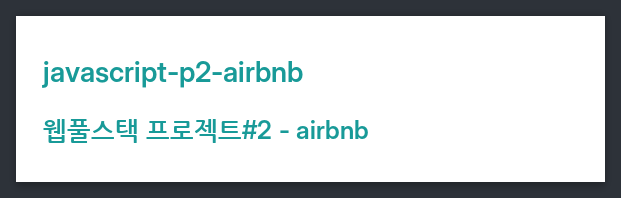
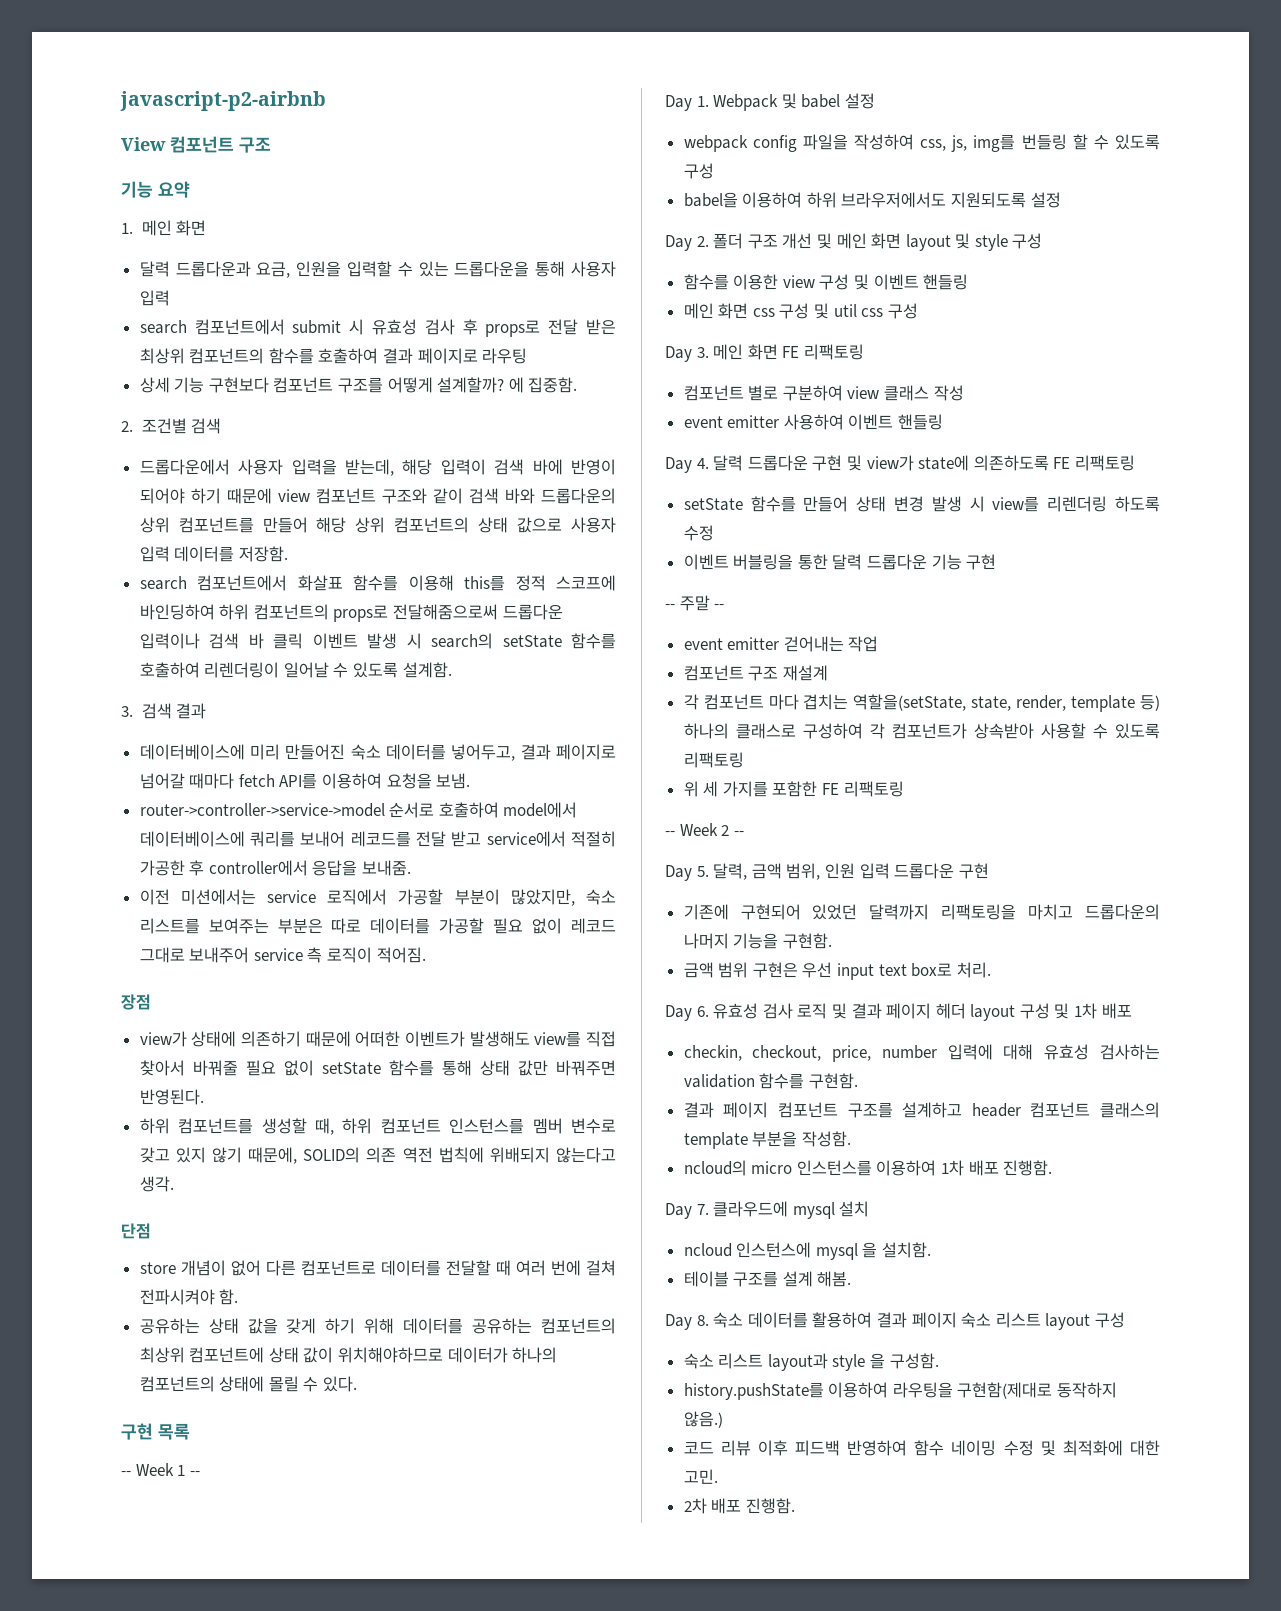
[43,119,370,143] 웹풀스택 프로젝트#2 - airbnb -> [121,136,271,153] [121,181,190,198] [121,220,207,236] [139,261,617,278] [139,290,170,306] [139,319,617,337] [139,348,528,364] [139,377,578,393] [121,418,222,434] [139,459,617,476] [139,488,616,504] [139,517,617,533] [139,546,288,562] [139,575,616,591] [139,604,563,622] [139,633,616,649] [139,662,452,678] [121,703,207,719] [139,744,616,761] [139,773,471,789] [139,802,578,818] [139,831,616,847] [139,860,412,876] [139,889,617,906] [139,918,617,934] [139,947,426,963] [121,994,151,1010] [139,1031,616,1047] [139,1060,616,1076] [139,1089,204,1105] [139,1118,616,1135] [139,1147,616,1164] [139,1176,174,1192] [121,1223,151,1239] [139,1260,616,1276] [139,1289,239,1305] [139,1318,616,1334] [139,1347,558,1363] [139,1376,358,1392] [121,1423,190,1440] [121,1463,200,1476] [665,93,875,111] [683,134,1160,152] [683,163,714,179] [683,192,1061,208] [665,233,1043,251] [683,274,969,290] [683,303,918,319] [665,344,864,362] [683,385,964,401] [683,414,944,430] [665,455,1135,473] [683,496,1160,512] [683,525,714,541] [683,554,997,570] [665,595,725,611] [683,636,879,652] [683,665,828,681] [683,694,1160,712] [683,723,1160,739] [683,752,744,768] [683,781,904,797] [665,823,744,836] [665,863,989,881] [683,904,1160,920] [683,933,832,949] [683,962,991,980] [665,1003,1132,1021] [683,1044,1160,1062] [683,1073,858,1089] [683,1102,1160,1118] [683,1131,851,1149] [683,1160,1053,1176] [665,1201,870,1219] [683,1242,932,1260] [683,1271,852,1287] [665,1312,1125,1330] [683,1353,939,1371] [683,1382,1118,1400] [683,1411,723,1428] [683,1440,1160,1456] [683,1469,718,1484] [683,1498,795,1514] View 컴포넌트 구조 // 기능 요약 // 1. 메인 화면 // 달력 드롭다운과 요금, 인원을 입력할 수 있는 드롭다운을 통해 사용자 입력 // search 컴포넌트에서 submit 시 유효성 검사 후 props로 전달 받은 최상위 컴포넌트의 함수를 호출하여 결과 페이지로 라우팅 // 상세 기능 구현보다 컴포넌트 구조를 어떻게 설계할까? 에 집중함. // 2. 조건별 검색 // 드롭다운에서 사용자 입력을 받는데, 해당 입력이 검색 바에 반영이 되어야 하기 때문에 view 컴포넌트 구조와 같이 검색 바와 드롭다운의 상위 컴포넌트를 만들어 해당 상위 컴포넌트의 상태 값으로 사용자 입력 데이터를 저장함. // search 컴포넌트에서 화살표 함수를 이용해 this를 정적 스코프에 바인딩하여 하위 컴포넌트의 props로 전달해줌으로써 드롭다운 입력이나 검색 바 클릭 이벤트 발생 시 search의 setState 함수를 호출하여 리렌더링이 일어날 수 있도록 설계함. // 3. 검색 결과 // 데이터베이스에 미리 만들어진 숙소 데이터를 넣어두고, 결과 페이지로 넘어갈 때마다 fetch API를 이용하여 요청을 보냄. // router->controller->service->model 순서로 호출하여 model에서 데이터베이스에 쿼리를 보내어 레코드를 전달 받고 service에서 적절히 가공한 후 controller에서 응답을 보내줌. // 이전 미션에서는 service 로직에서 가공할 부분이 많았지만, 숙소 리스트를 보여주는 부분은 따로 데이터를 가공할 필요 없이 레코드 그대로 보내주어 service 측 로직이 적어짐. // 장점 // view가 상태에 의존하기 때문에 어떠한 이벤트가 발생해도 view를 직접 찾아서 바꿔줄 필요 없이 setState 함수를 통해 상태 값만 바꿔주면 반영된다. // 하위 컴포넌트를 생성할 때, 하위 컴포넌트 인스턴스를 멤버 변수로 갖고 있지 않기 때문에, SOLID의 의존 역전 법칙에 위배되지 않는다고 생각. // 단점 // store 개념이 없어 다른 컴포넌트로 데이터를 전달할 때 여러 번에 걸쳐 전파시켜야 함. // 공유하는 상태 값을 갖게 하기 위해 데이터를 공유하는 컴포넌트의 최상위 컴포넌트에 상태 값이 위치해야하므로 데이터가 하나의 컴포넌트의 상태에 몰릴 수 있다. // 구현 목록 // -- Week 1 -- // Day 1. Webpack 및 babel 설정 // webpack config 파일을 작성하여 css, js, img를 번들링 할 수 있도록 구성 // babel을 이용하여 하위 브라우저에서도 지원되도록 설정 // Day 2. 폴더 구조 개선 및 메인 화면 layout 및 style 구성 // 함수를 이용한 view 구성 및 이벤트 핸들링 // 메인 화면 css 구성 및 util css 구성 // Day 3. 메인 화면 FE 리팩토링 // 컴포넌트 별로 구분하여 view 클래스 작성 // event emitter 사용하여 이벤트 핸들링 // Day 4. 달력 드롭다운 구현 및 view가 state에 의존하도록 FE 리팩토링 // setState 함수를 만들어 상태 변경 발생 시 view를 리렌더링 하도록 수정 // 이벤트 버블링을 통한 달력 드롭다운 기능 구현 // -- 주말 -- // event emitter 걷어내는 작업 // 컴포넌트 구조 재설계 // 각 컴포넌트 마다 겹치는 역할을(setState, state, render, template 등) 하나의 클래스로 구성하여 각 컴포넌트가 상속받아 사용할 수 있도록 리팩토링 // 위 세 가지를 포함한 FE 리팩토링 // -- Week 2 -- // Day 5. 달력, 금액 범위, 인원 입력 드롭다운 구현 // 기존에 구현되어 있었던 달력까지 리팩토링을 마치고 드롭다운의 나머지 기능을 구현함. // 금액 범위 구현은 우선 input text box로 처리. // Day 6. 유효성 검사 로직 및 결과 페이지 헤더 layout 구성 및 1차 배포 // checkin, checkout, price, number 입력에 대해 유효성 검사하는 validation 함수를 구현함. // 결과 페이지 컴포넌트 구조를 설계하고 header 컴포넌트 클래스의 template 부분을 작성함. // ncloud의 micro 인스턴스를 이용하여 1차 배포 진행함. // Day 7. 클라우드에 mysql 설치 // ncloud 인스턴스에 mysql 을 설치함. // 테이블 구조를 설계 해봄. // Day 8. 숙소 데이터를 활용하여 결과 페이지 숙소 리스트 layout 구성 // 숙소 리스트 layout과 style 을 구성함. // history.pushState를 이용하여 라우팅을 구현함(제대로 동작하지 않음.) // 코드 리뷰 이후 피드백 반영하여 함수 네이밍 수정 및 최적화에 대한 고민. // 2차 배포 진행함.

